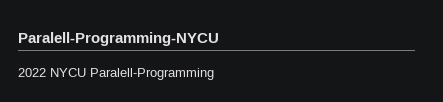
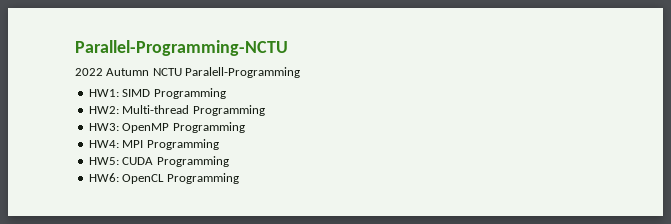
[18,32,219,46] Paralell-Programming-NYCU -> [75,40,288,56] Parallel-Programming-NCTU
[50,68,86,77] NYCU -> [106,68,182,76] Autumn NCTU
(214, 74) none -> [88,88,226,99] [88,105,265,116] [88,122,245,133] [88,139,219,150] [88,156,229,167] [88,173,239,184] // HW1: SIMD Programming // HW2: Multi-thread Programming // HW3: OpenMP Programming // HW4: MPI Programming // HW5: CUDA Programming // HW6: OpenCL Programming

